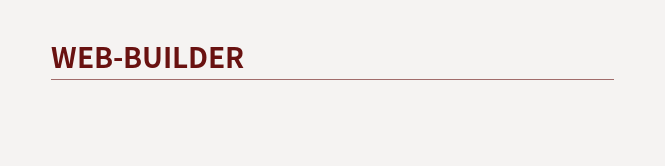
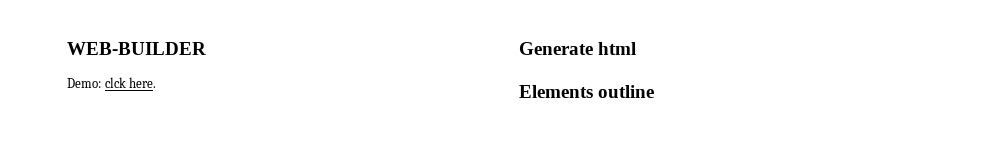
(244, 57) none -> [67,77,157,88] [519,42,637,55] [519,85,655,98] // Demo: clck here. // Generate html // Elements outline

